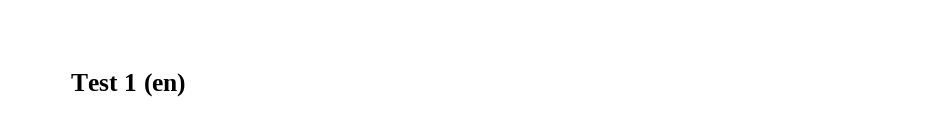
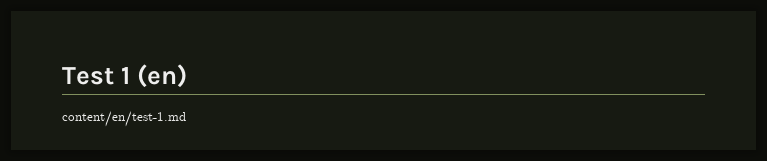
(185, 85) none -> [62,111,186,127] // content/en/test-1.md

